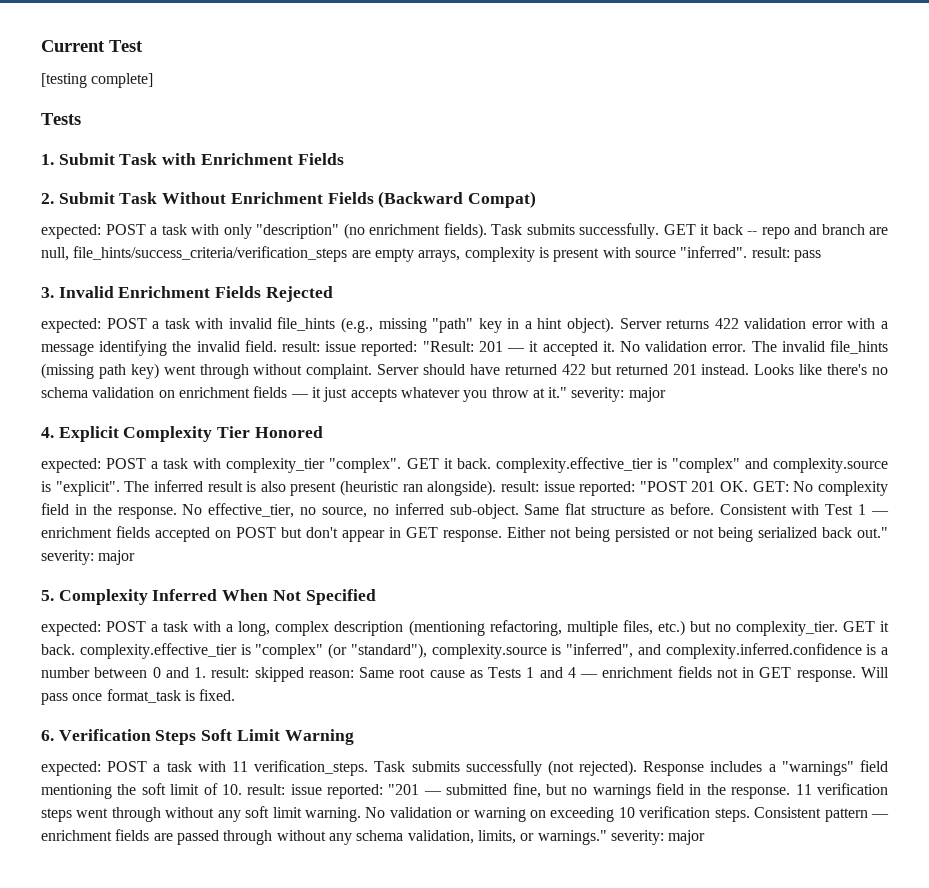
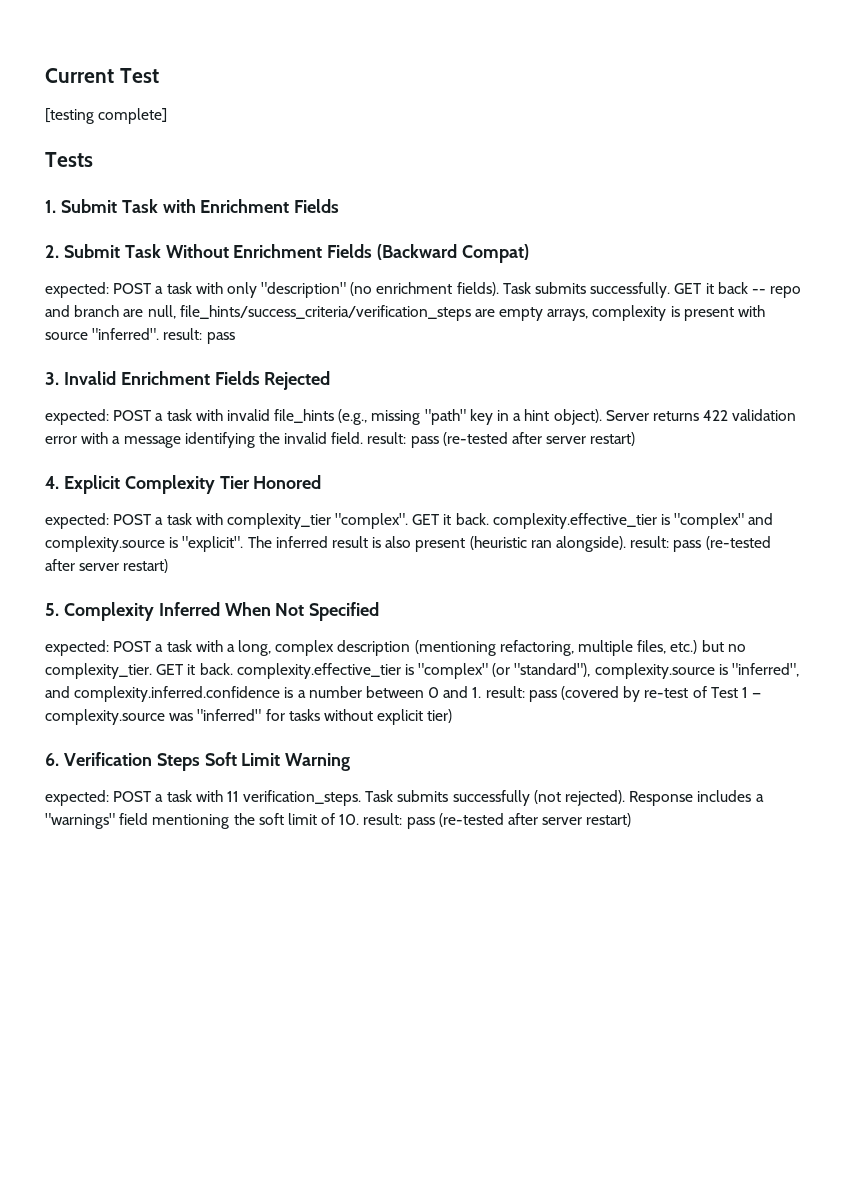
[325,340,889,356] [41,363,889,379] [41,386,666,402] issue reported: "Result: 201 — it accepted it. No validation error. The invalid file_hints (missing path key) went through without complaint. Server should have returned 422 but returned 201 instead. Looks like there's no schema validation on enrichment fields — it just accepts whatever you throw at it." severity: major -> [410,432,636,448] pass (re-tested after server restart)
[543,481,889,496] [41,503,890,519] [41,526,888,542] [41,550,136,565] issue reported: "POST 201 OK. GET: No complexity field in the response. No effective_tier, no source, no inferred sub-object. Same flat structure as before. Consistent with Test 1 — enrichment fields accepted on POST but don't appear in GET response. Either not being persisted or not being serialized back out." severity: major -> [673,536,771,552] [45,559,169,573] pass (re-tested after server restart)
[254,666,889,682] [41,689,236,705] skipped reason: Same root cause as Tests 1 and 4 — enrichment fields not in GET response. Will pass once format_task is fixed. -> [528,686,762,702] [45,709,453,725] pass (covered by re-test of Test 1 — complexity.source was "inferred" for tasks without explicit tier)
[290,783,889,799] [41,806,890,822] [41,829,706,845] issue reported: "201 — submitted fine, but no warnings field in the response. 11 verification steps went through without any soft limit warning. No validation or warning on exceeding 10 verification steps. Consistent pattern — enrichment fields are passed through without any schema validation, limits, or warnings." severity: major -> [406,813,632,829] pass (re-tested after server restart)

